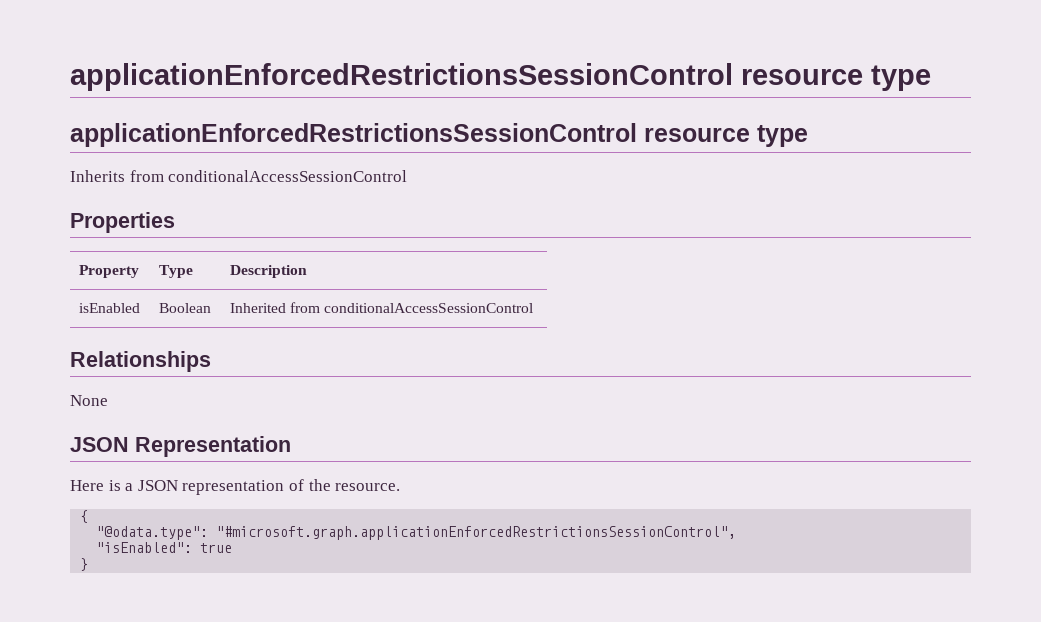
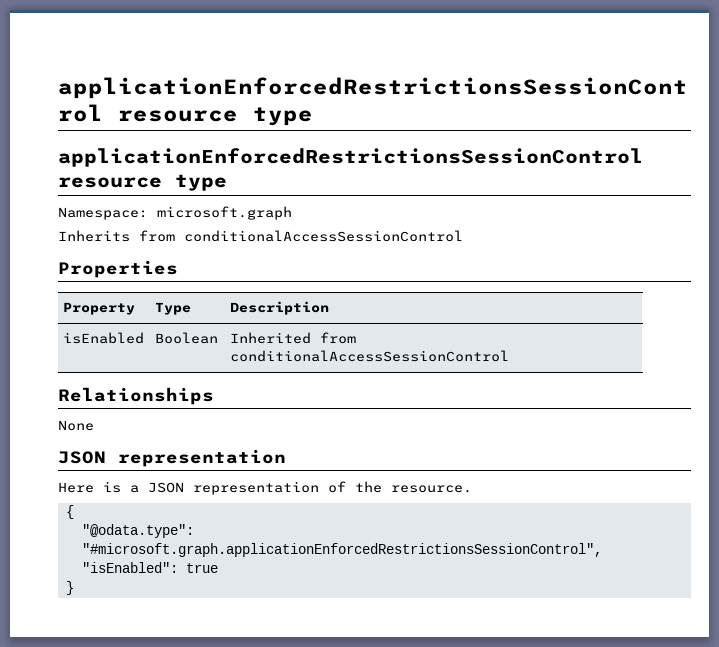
(808, 136) none -> [58,206,292,220] // Namespace: microsoft.graph
[135,436,291,457] Representation -> [118,449,286,467] representation

